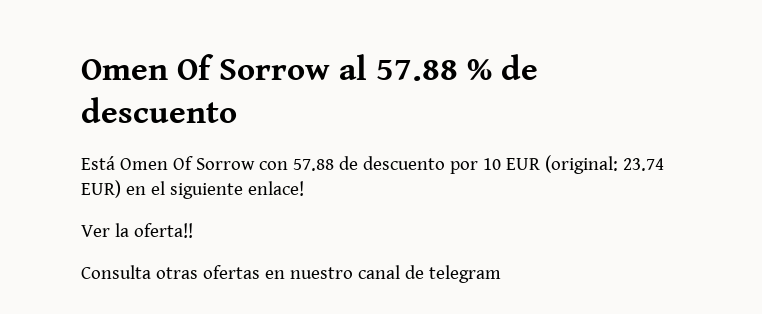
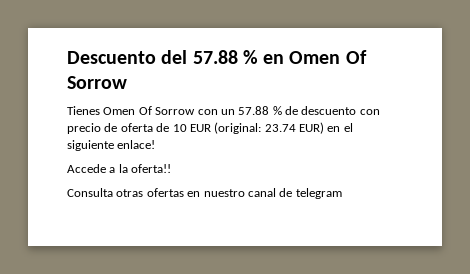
[81,54,539,81] [81,97,237,123] [81,156,478,174] Omen Of Sorrow al 57.88 % de descuento // Está Omen Of Sorrow con 57.88 de descuento por -> [67,50,367,64] [67,76,127,89] [67,106,380,115] [67,123,170,134] Descuento del 57.88 % en Omen Of Sorrow // Tienes Omen Of Sorrow con un 57.88 % de descuento con precio de oferta de
[81,225,110,237] Ver -> [67,164,116,173] Accede a

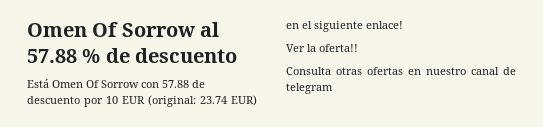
[67,50,367,64] [67,76,127,89] [67,106,380,115] [67,123,170,134] Descuento del 57.88 % en Omen Of Sorrow // Tienes Omen Of Sorrow con un 57.88 % de descuento con precio de oferta de -> [27,22,220,37] [27,48,238,63] [27,79,205,88] [27,96,103,107] Omen Of Sorrow al 57.88 % de descuento // Está Omen Of Sorrow con 57.88 de descuento por
[67,164,116,173] Accede a -> [286,44,305,52] Ver

